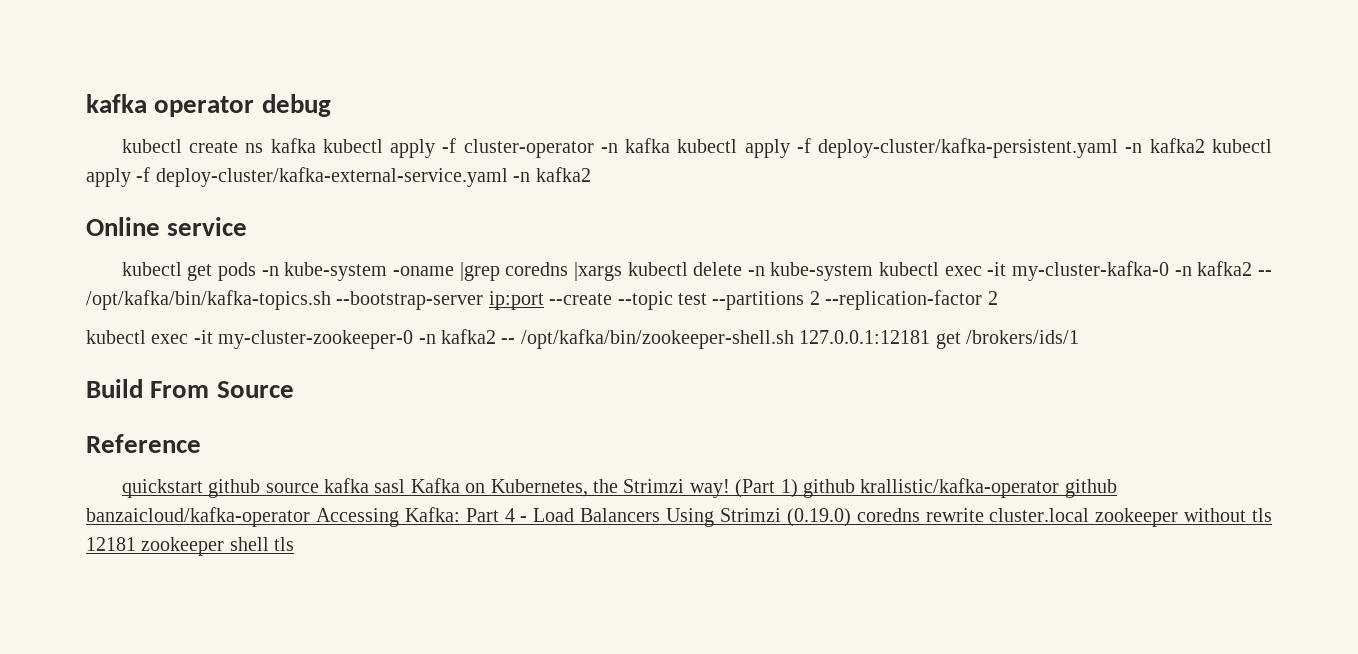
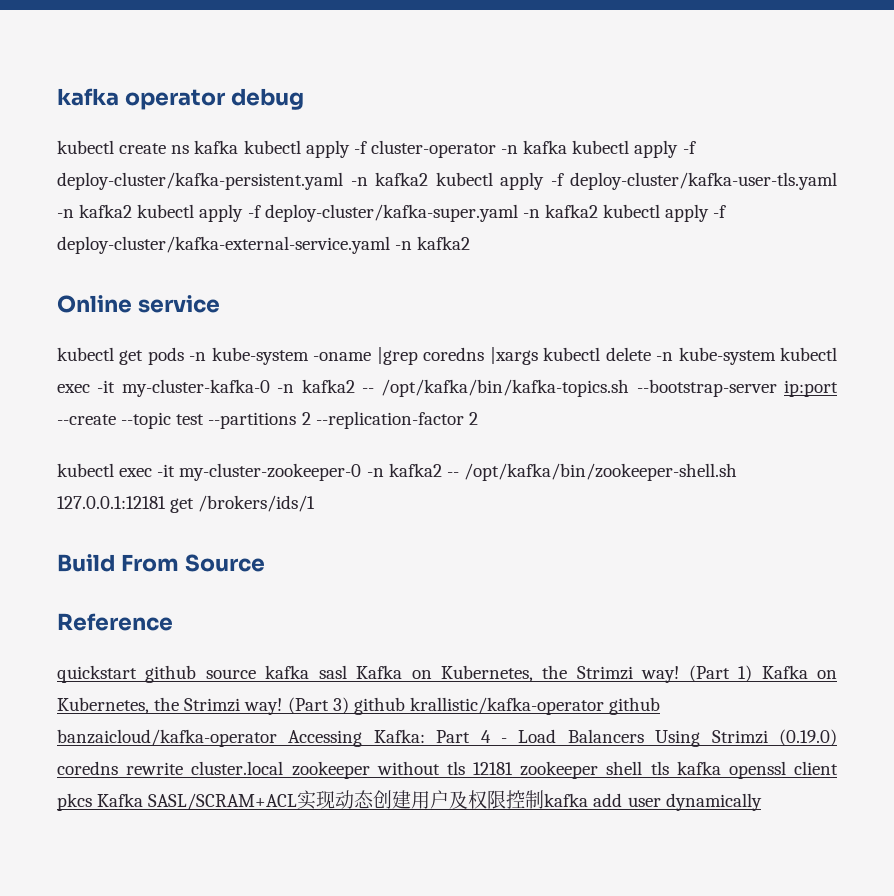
(151, 174) none -> [570,172,837,190] [57,204,727,222] deploy-cluster/kafka-user-tls.yaml -n kafka2 kubectl apply -f deploy-cluster/kafka-super.yaml -n kafka2 kubectl apply -f
(798, 488) none -> [761,665,838,679] [57,697,349,715] Kafka on Kubernetes, the Strimzi way! (Part 3)
(295, 544) none -> [676,761,838,779] [57,790,762,811] kafka openssl client pkcs Kafka SASL/SCRAM+ACL实现动态创建用户及权限控制kafka add user dynamically

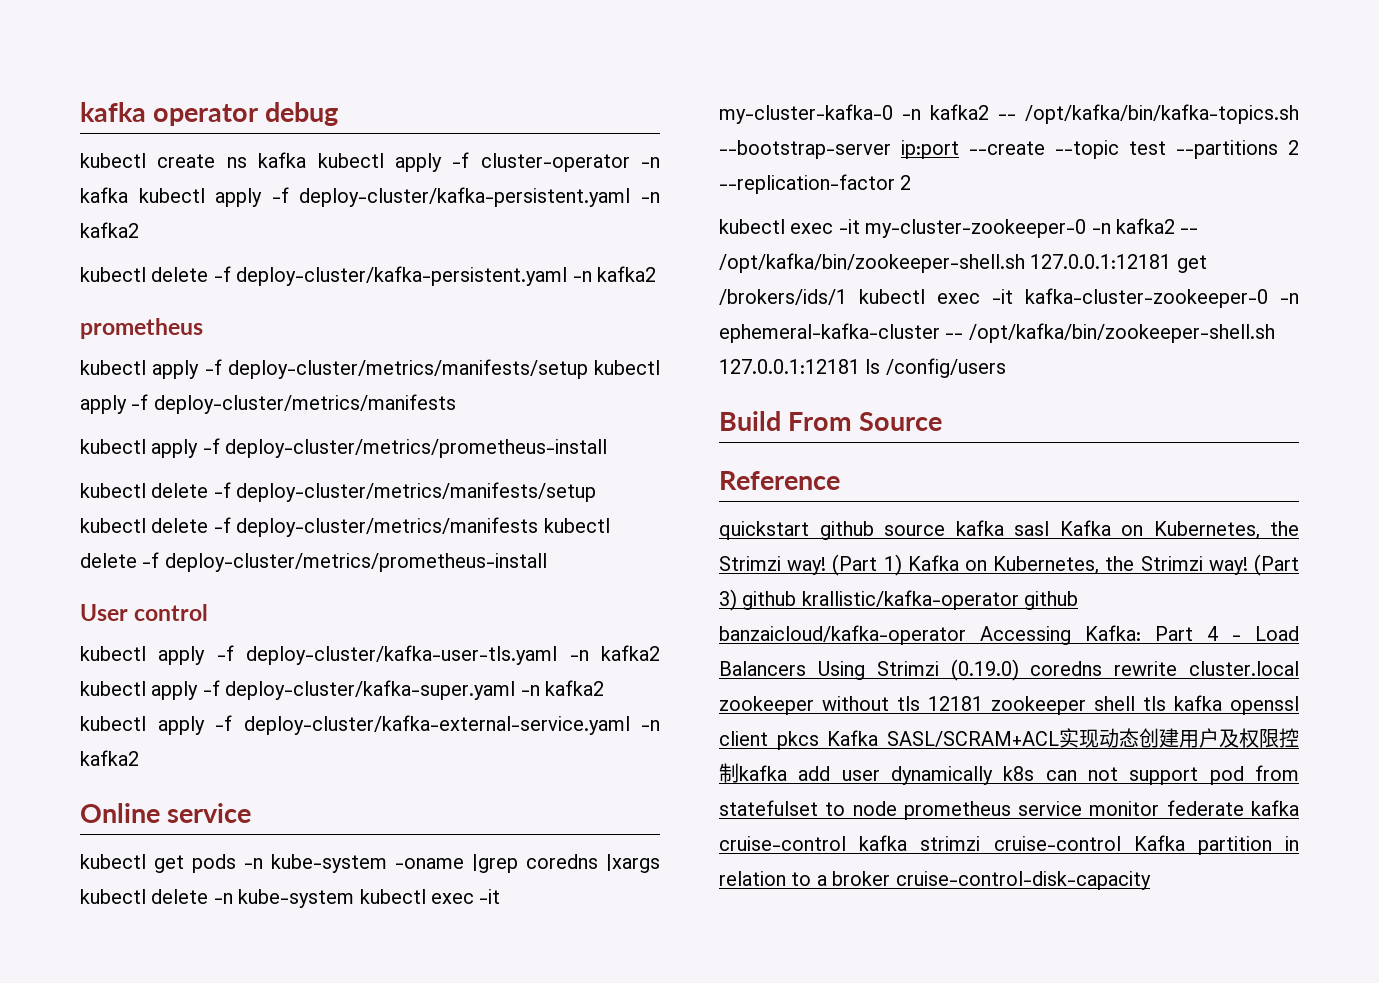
(428, 179) none -> [80,266,656,286] [80,318,203,339] [80,359,660,379] [80,394,456,414] [80,438,608,458] [80,482,597,502] [80,517,610,537] [80,552,547,572] [80,604,209,621] // kubectl delete -f deploy-cluster/kafka-persistent.yaml -n kafka2 // prometheus // kubectl apply -f deploy-cluster/metrics/manifests/setup kubectl apply -f deploy-cluster/metrics/manifests // kubectl apply -f deploy-cluster/metrics/prometheus-install // kubectl delete -f deploy-cluster/metrics/manifests/setup kubectl delete -f deploy-cluster/metrics/manifests kubectl delete -f deploy-cluster/metrics/prometheus-install // User control //
(316, 503) none -> [859,288,1299,308] [719,323,1275,343] [719,358,1006,378] kubectl exec -it kafka-cluster-zookeeper-0 -n ephemeral-kafka-cluster -- /opt/kafka/bin/zookeeper-shell.sh 127.0.0.1:12181 ls /config/users
(762, 802) none -> [1003,765,1299,785] [719,800,1299,820] [719,835,1299,855] [719,871,1151,890] k8s can not support pod from statefulset to node prometheus service monitor federate kafka cruise-control kafka strimzi cruise-control Kafka partition in relation to a broker cruise-control-disk-capacity

